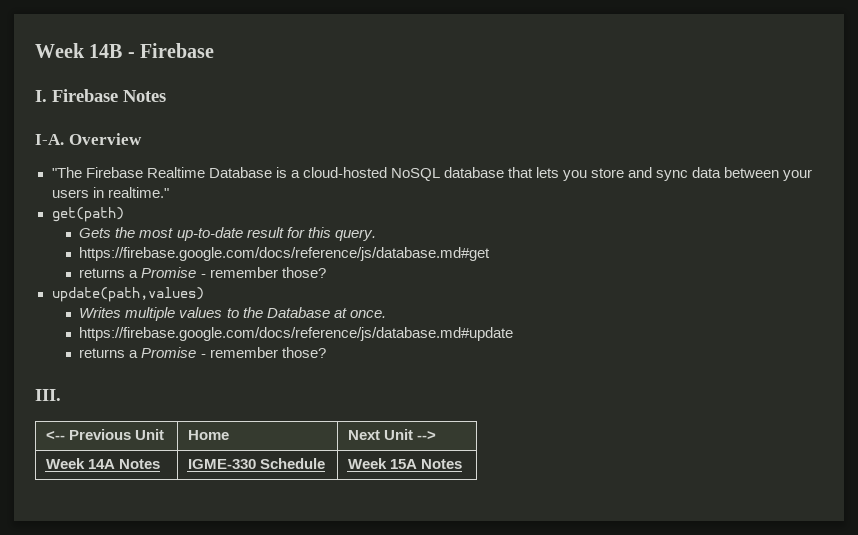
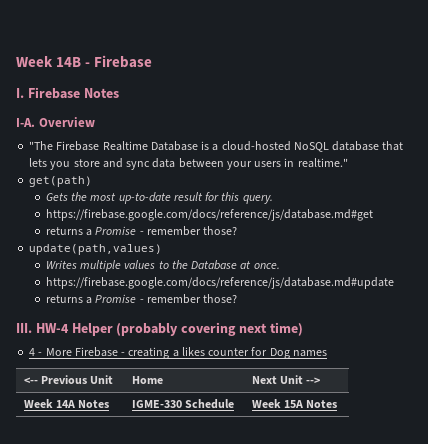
(61, 395) none -> [35,322,303,336] [29,347,327,359] HW-4 Helper (probably covering next time) // 4 - More Firebase - creating a likes counter for Dog names

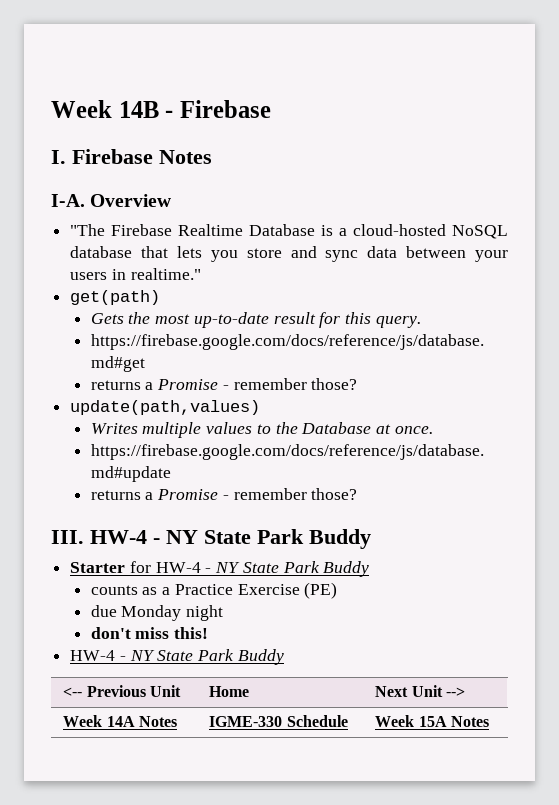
[71,322,303,336] [29,347,327,359] Helper (probably covering next time) // 4 - More Firebase - creating a likes counter for Dog names -> [153,529,371,549] [70,561,370,577] [90,582,338,599] [90,605,224,621] [90,627,209,639] [70,649,284,665] - NY State Park Buddy // Starter for HW-4 - NY State Park Buddy // counts as a Practice Exercise (PE) // due Monday night // don't miss this! // HW-4 - NY State Park Buddy

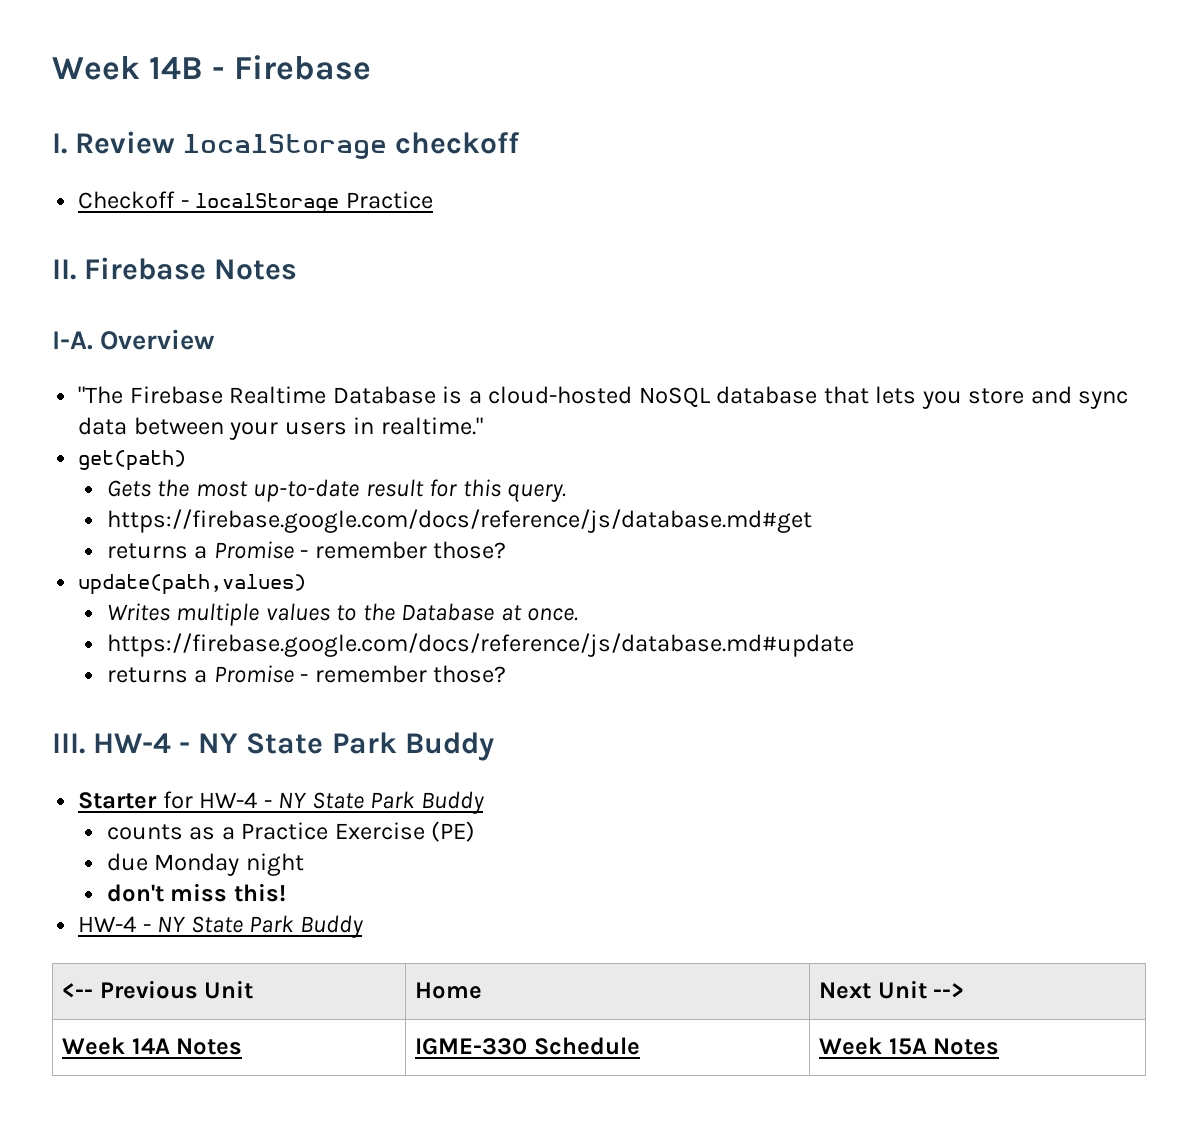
(66, 157) none -> [75,131,521,159] [78,191,433,213] [52,259,76,280] Review localStorage checkoff // Checkoff - localStorage Practice // II.

